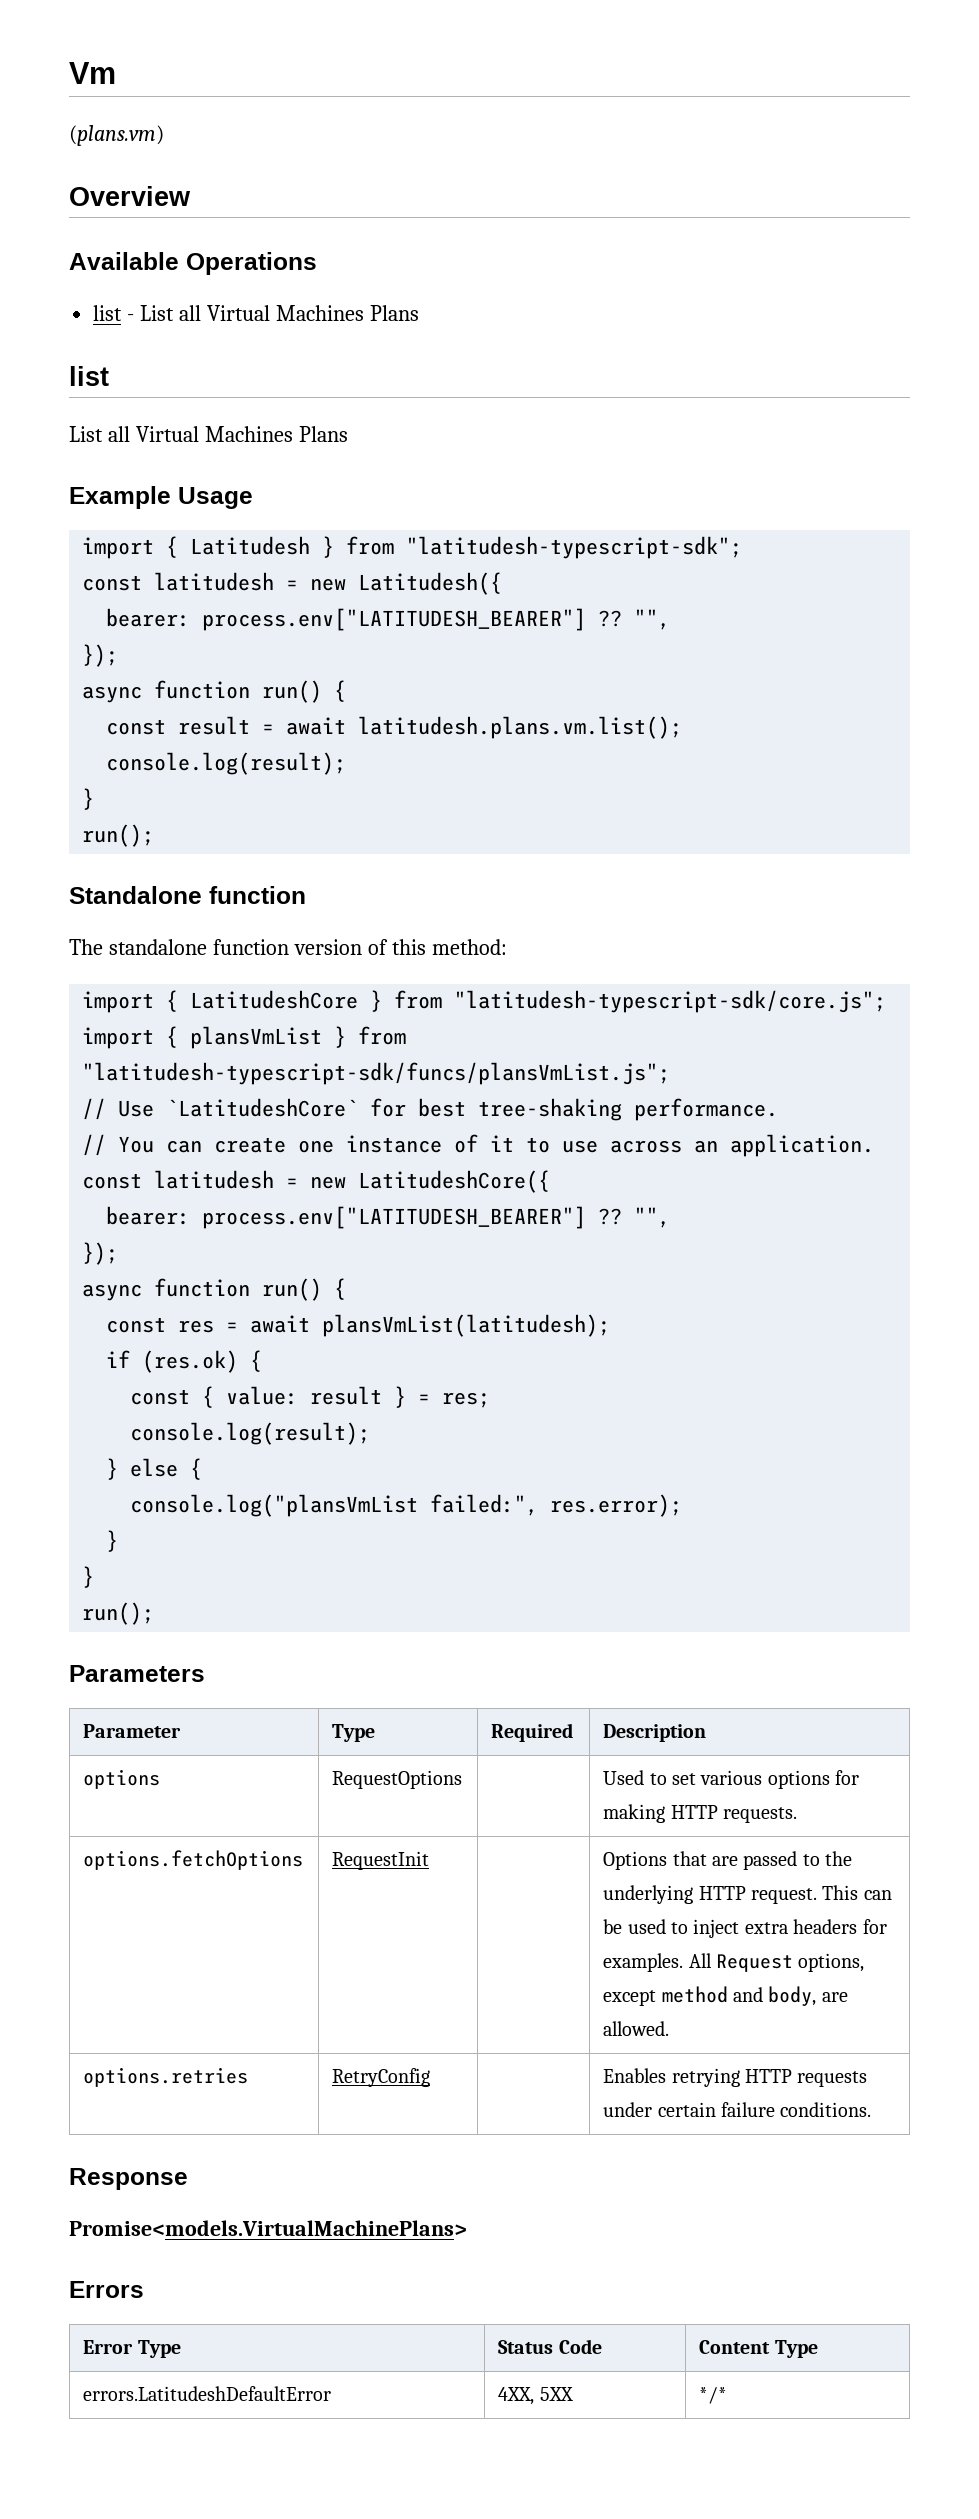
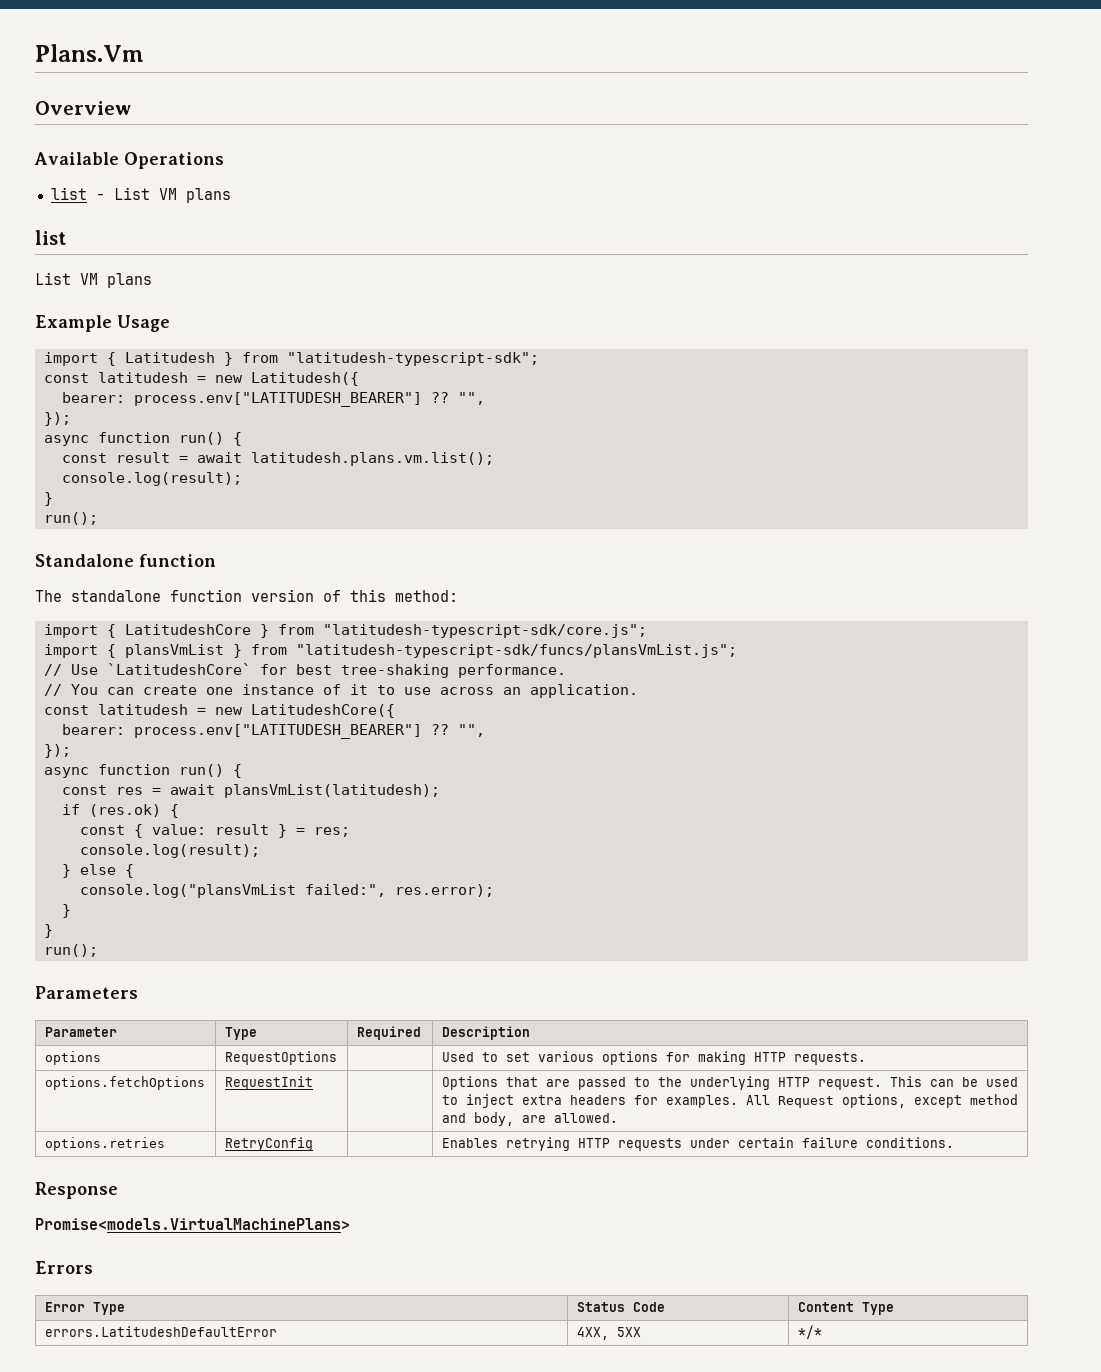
[69,62,116,84] [69,125,164,146] Vm // (plans.vm) -> [35,44,144,62] Plans.Vm
[179,305,419,321] [69,366,109,386] [69,426,348,442] all Virtual Machines Plans // list // List all Virtual Machines Plans -> [158,188,231,203] [35,230,67,245] [35,272,152,288] VM plans // list // List VM plans

